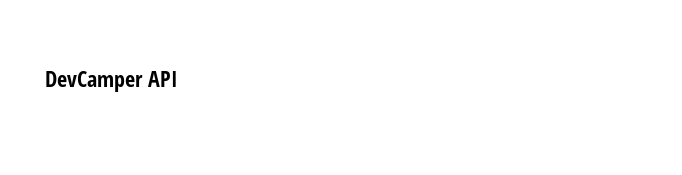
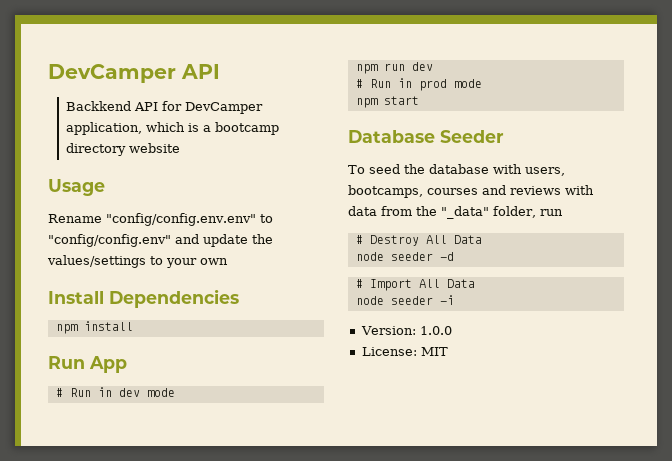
(178, 79) none -> [66,101,264,114] [66,122,280,135] [66,143,181,156] [48,179,105,196] [48,213,273,226] [48,234,273,247] [47,255,228,268] [48,289,239,308] [55,321,133,334] [48,356,127,373] [55,387,175,397] [355,62,433,74] [355,78,482,91] [355,96,419,108] [348,130,504,143] [348,164,565,176] [348,185,594,198] [348,206,563,219] [355,235,482,246] [355,252,454,261] [355,279,475,291] [355,295,454,305] [360,326,452,335] [361,347,448,356] // Backkend API for DevCamper application, which is a bootcamp directory website // Usage // Rename "config/config.env.env" to "config/config.env" and update the values/settings to your own // Install Dependencies // npm install // Run App // # Run in dev mode // npm run dev // # Run in prod mode // npm start // Database Seeder // To seed the database with users, bootcamps, courses and reviews with data from the "_data" folder, run // # Destroy All Data // node seeder -d // # Import All Data // node seeder -i // Version: 1.0.0 // License: MIT

